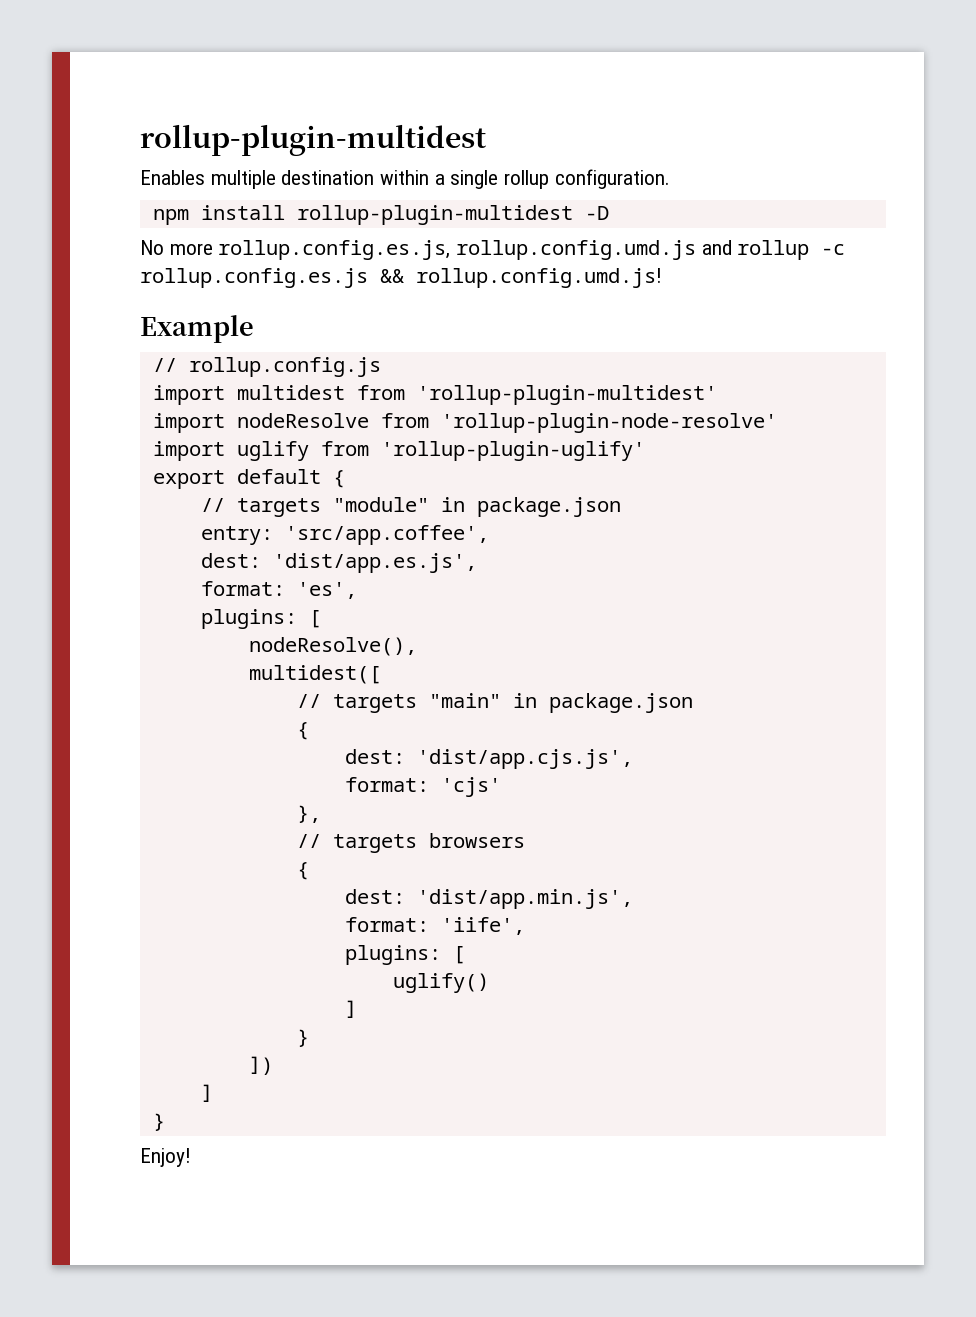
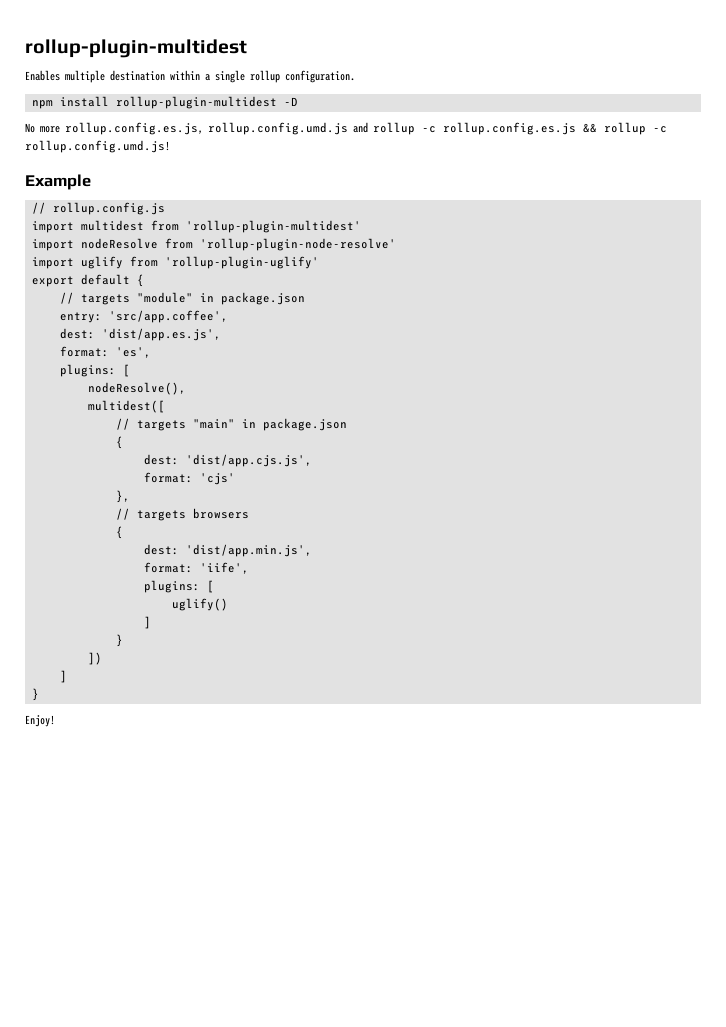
(404, 276) none -> [604,122,667,135] rollup -c

